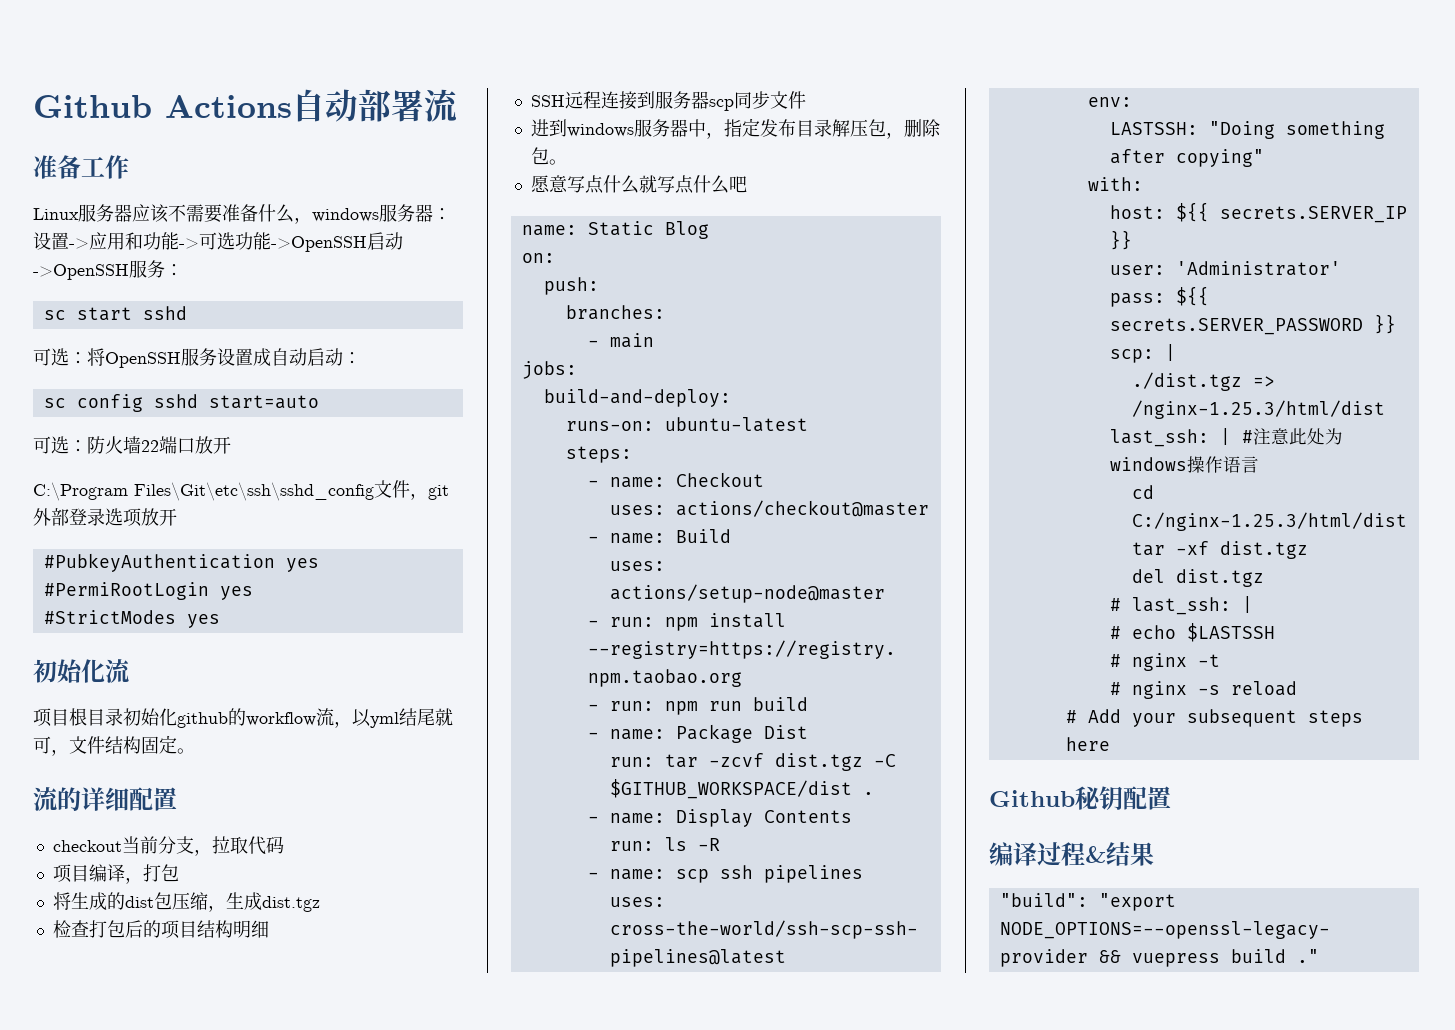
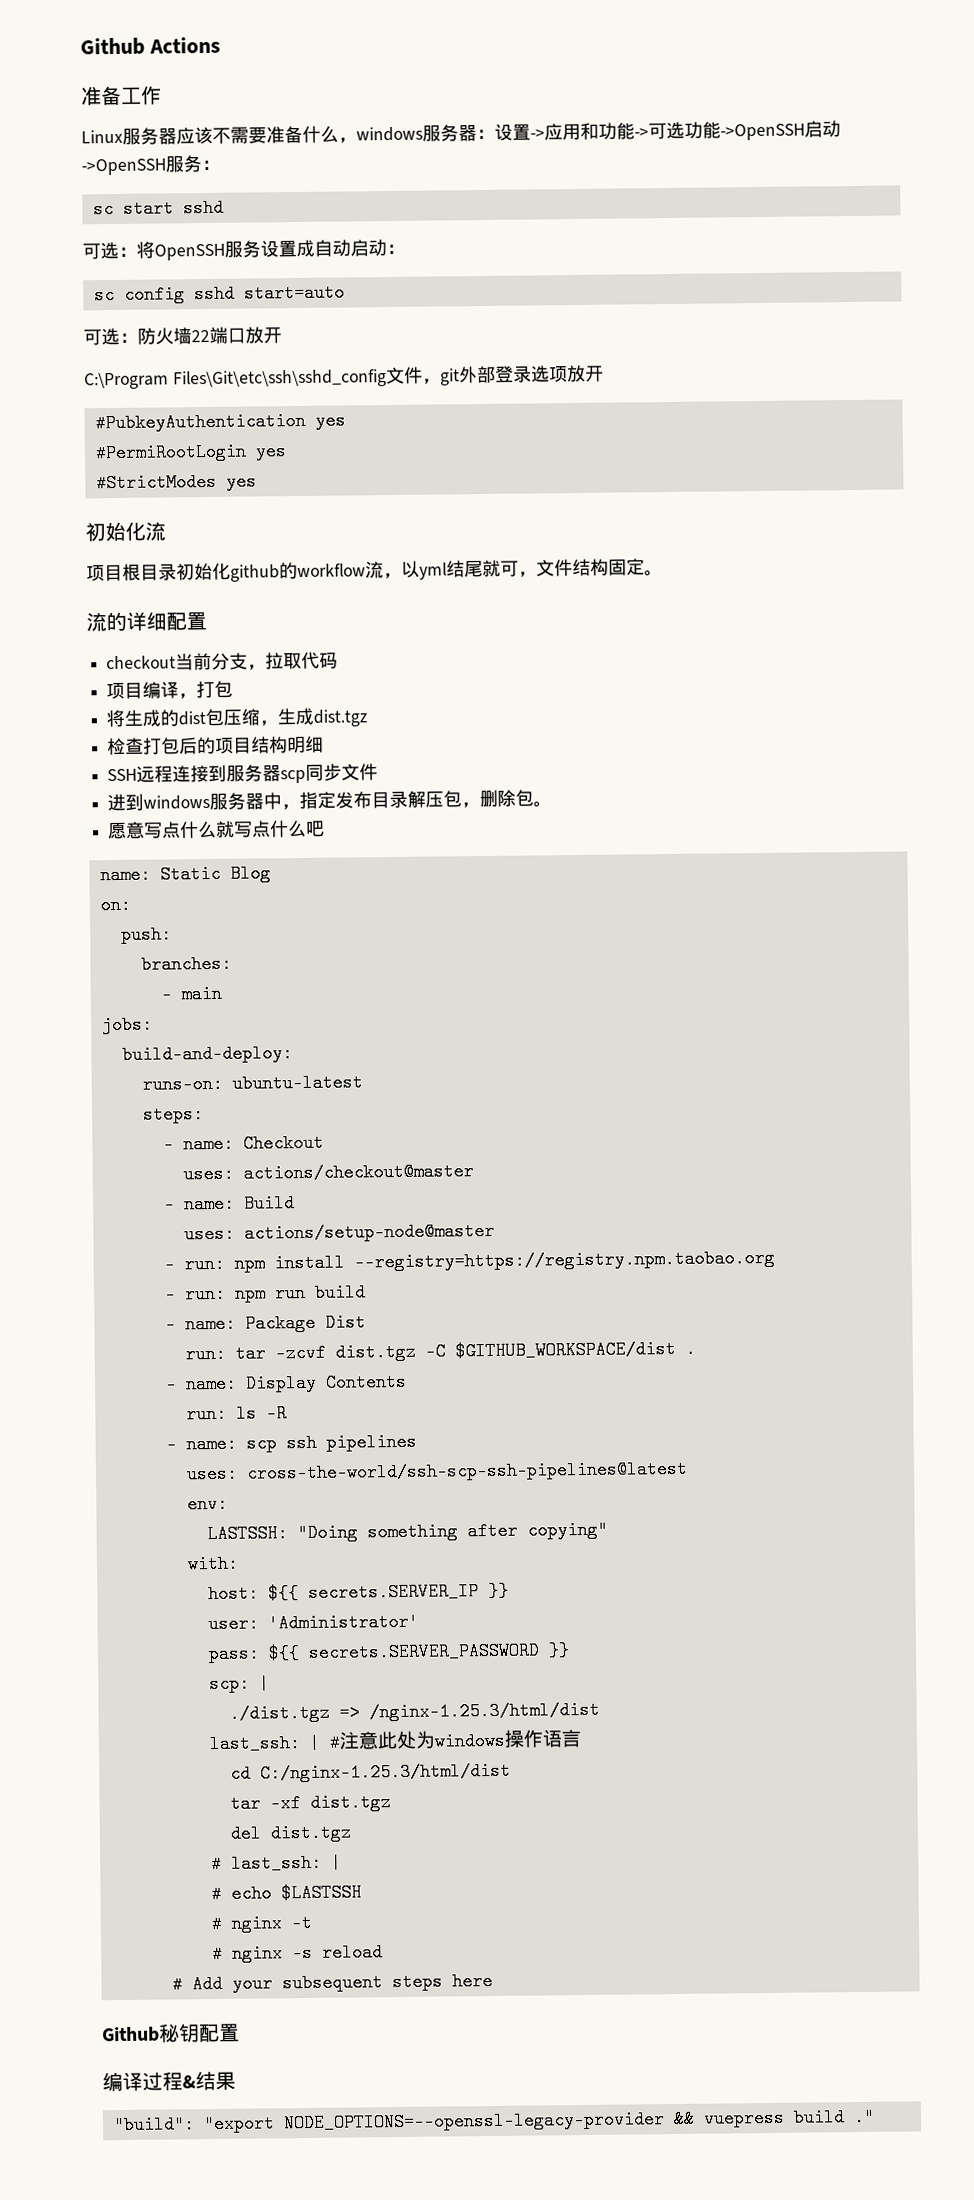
[292,89,458,122] 自动部署流 -> (221, 45) none

